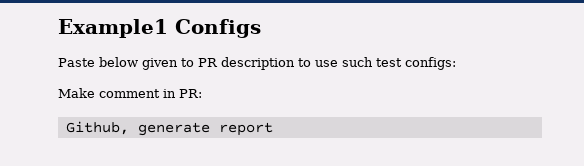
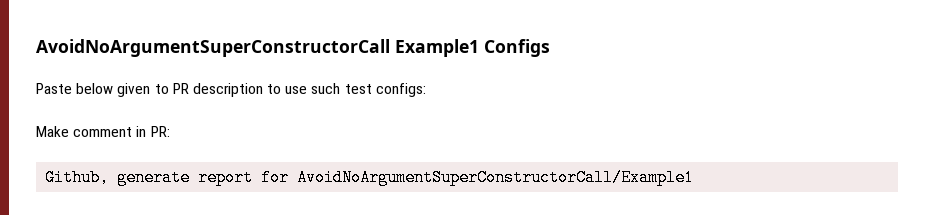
(58, 28) none -> [36,39,390,57] AvoidNoArgumentSuperConstructorCall
(273, 129) none -> [261,169,695,186] for AvoidNoArgumentSuperConstructorCall/Example1

